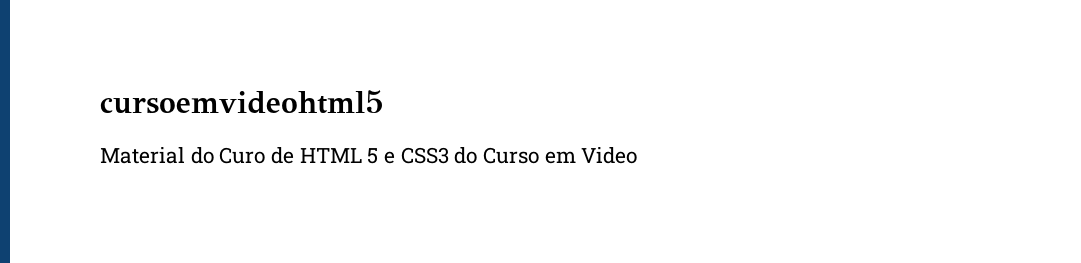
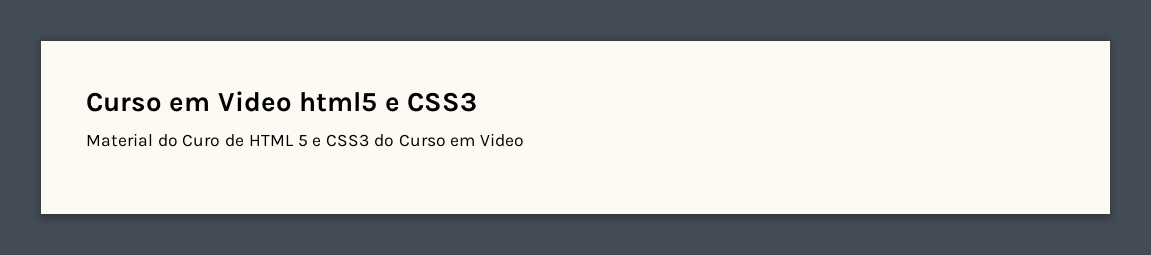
[100,90,384,114] cursoemvideohtml5 -> [86,91,478,112] Curso em Video html5 e CSS3

